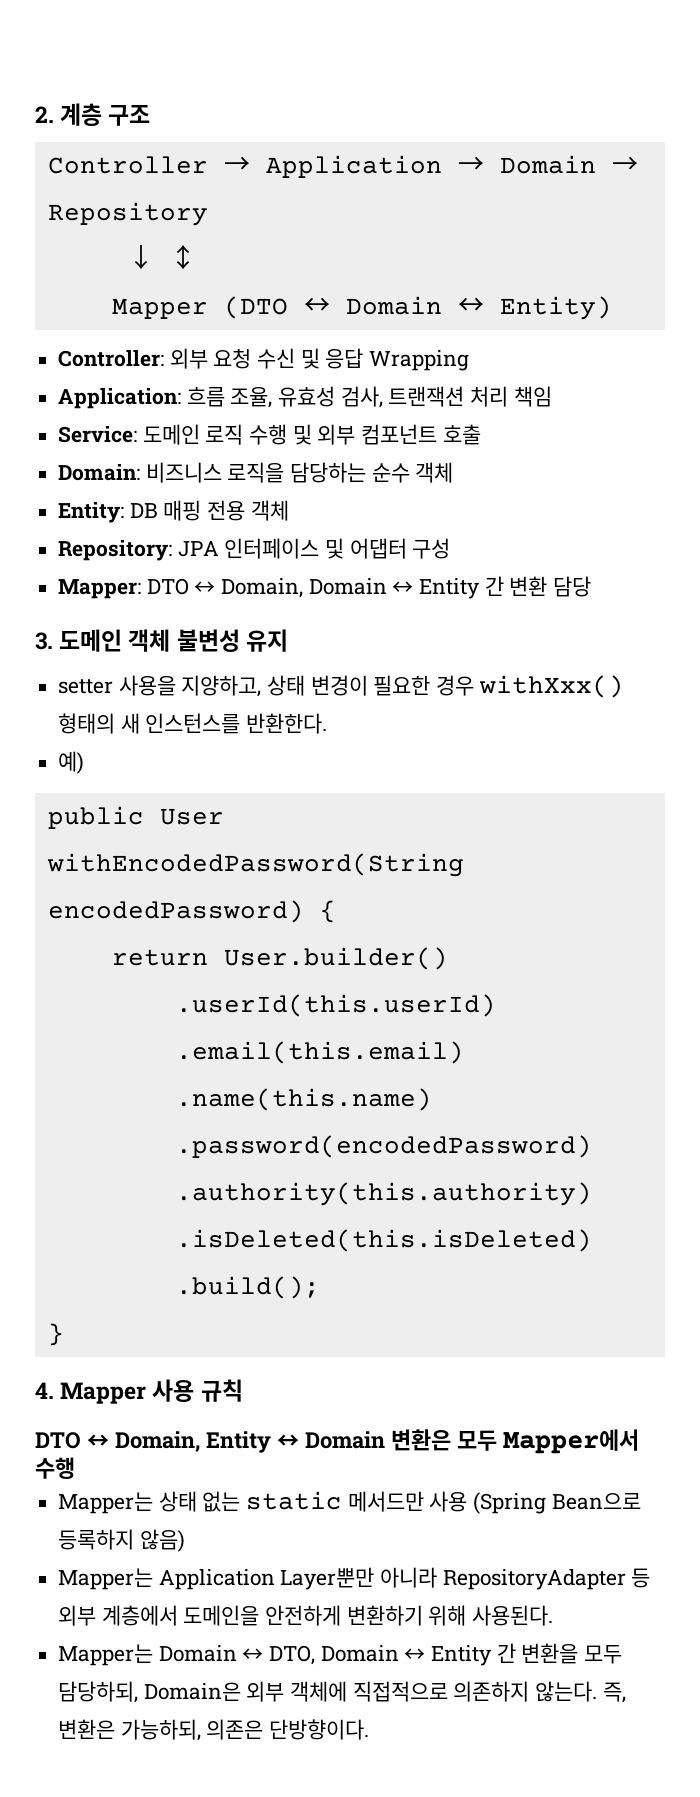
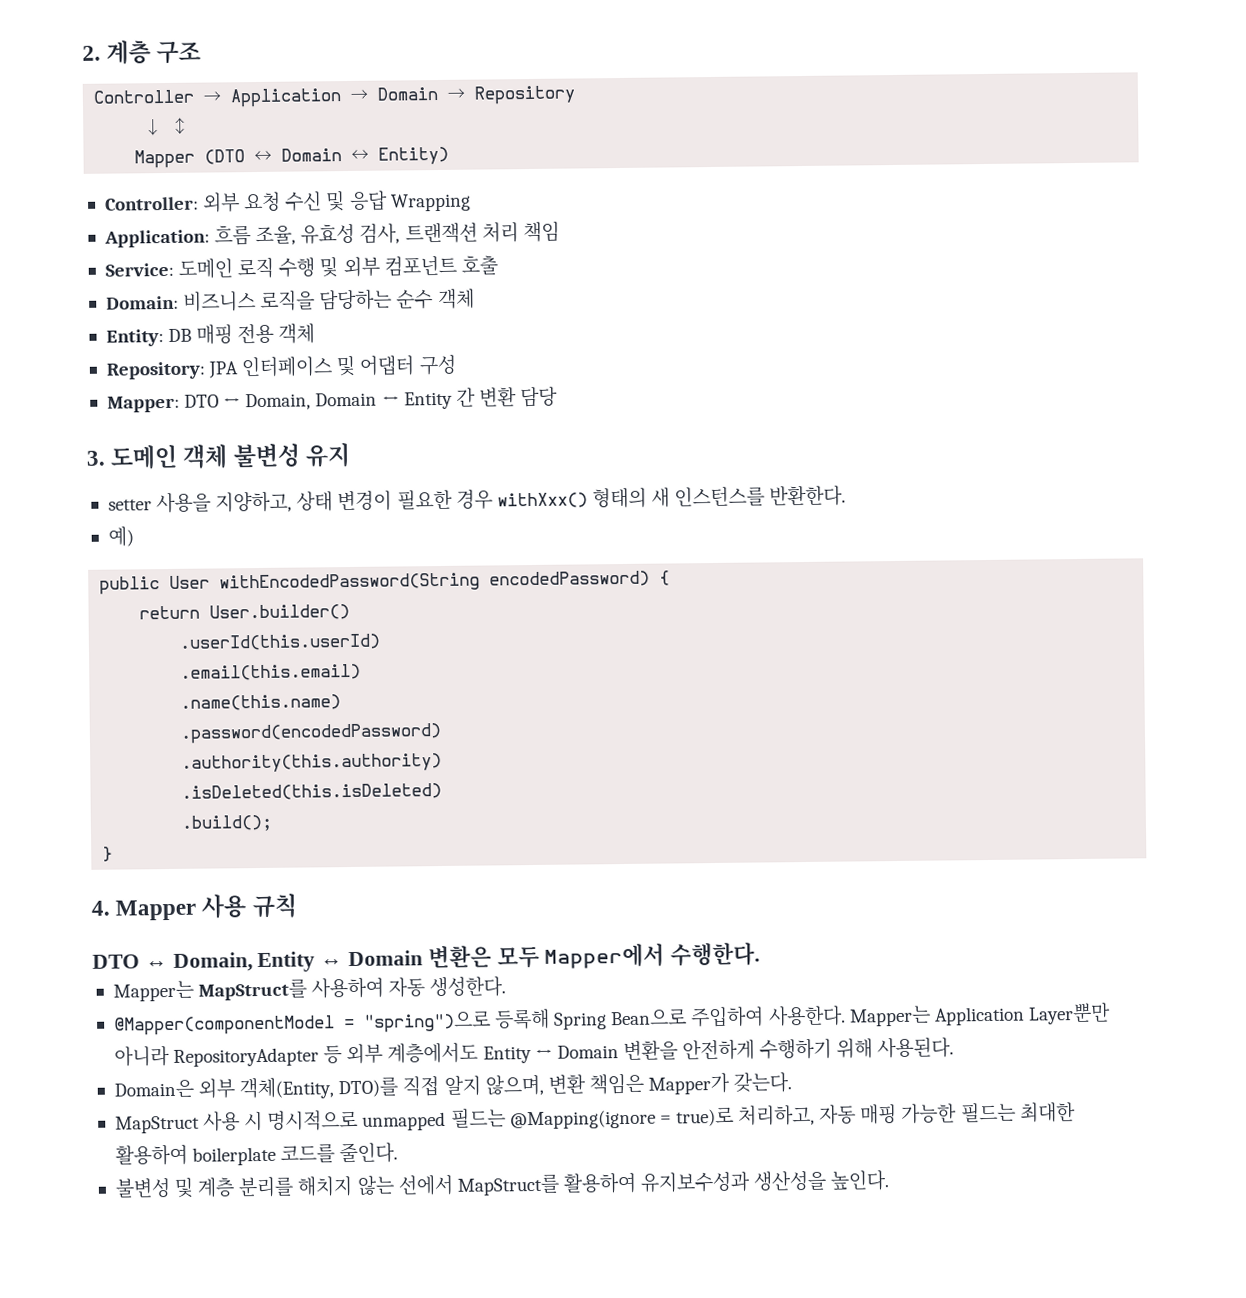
[35,1457,75,1479] [58,1491,641,1514] [58,1529,185,1552] 수행 // Mapper는 상태 없는 static 메서드만 사용 (Spring Bean으로 등록하지 않음) // -> [670,942,761,967] [112,976,507,1002] [113,1005,846,1036] 수행한다. // Mapper는 MapStruct를 사용하여 자동 생성한다. // @Mapper(componentModel = "spring")으로 등록해 Spring Bean으로 주입하여 사용한다.
[101,1605,554,1626] [58,1643,623,1666] [58,1681,626,1703] [58,1719,370,1741] 계층에서 도메인을 안전하게 변환하기 위해 사용된다. // Mapper는 Domain ↔ DTO, Domain ↔ Entity 간 변환을 모두 담당하되, Domain은 외부 객체에 직접적으로 의존하지 않는다. 즉, 변환은 가능하되, 의존은 단방향이다. -> [387,1037,955,1064] [113,1072,793,1100] [114,1101,1076,1134] [114,1142,399,1166] [114,1170,890,1198] 계층에서도 Entity ↔ Domain 변환을 안전하게 수행하기 위해 사용된다. // Domain은 외부 객체(Entity, DTO)를 직접 알지 않으며, 변환 책임은 Mapper가 갖는다. // MapStruct 사용 시 명시적으로 unmapped 필드는 @Mapping(ignore = true)로 처리하고, 자동 매핑 가능한 필드는 최대한 활용하여 boilerplate 코드를 줄인다. // 불변성 및 계층 분리를 해치지 않는 선에서 MapStruct를 활용하여 유지보수성과 생산성을 높인다.

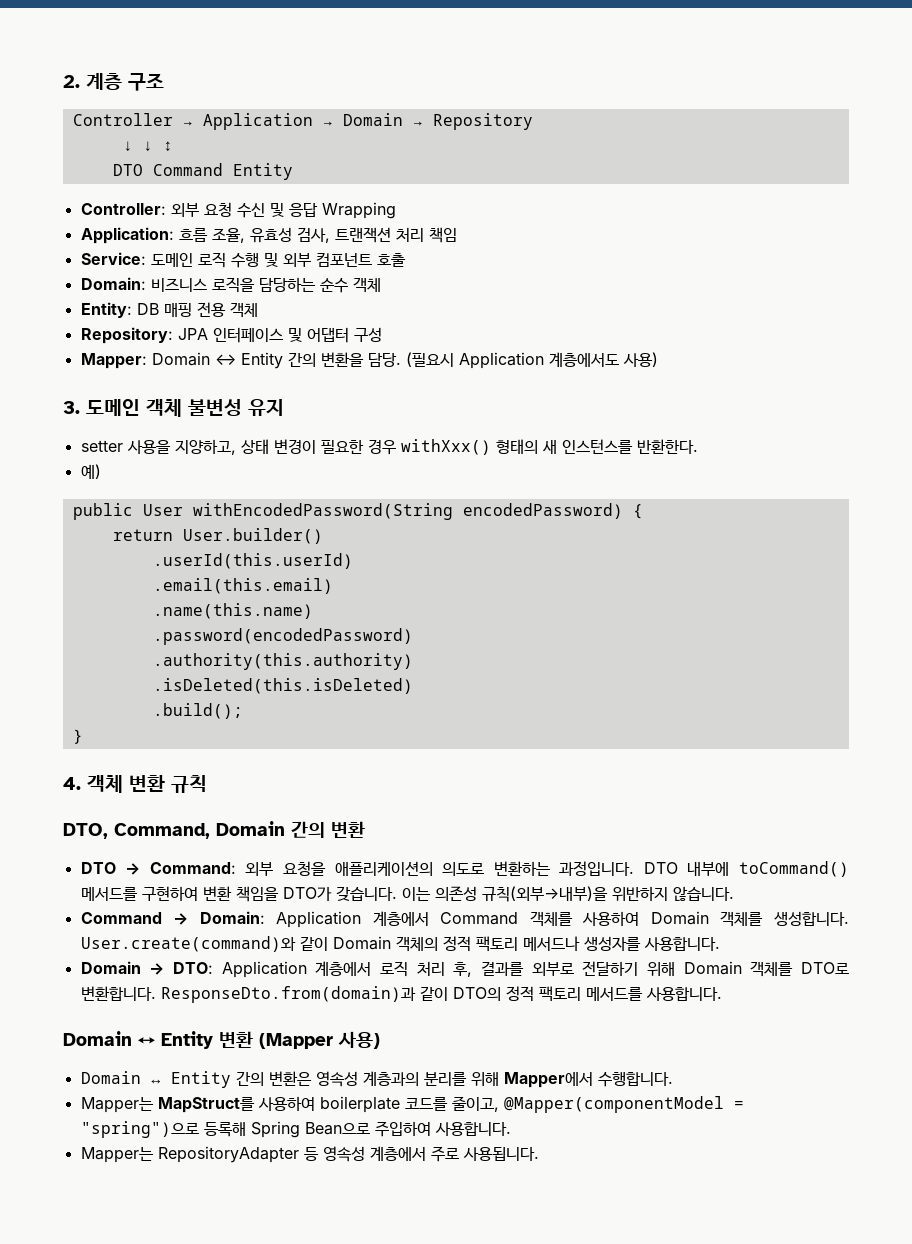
(163, 127) none -> [142,141,153,151] ↓
[134,146,450,169] Mapper (DTO ↔ Domain ↔ Entity) -> [112,163,293,180] DTO Command Entity
[184,386,559,411] DTO ↔ Domain, Domain ↔ Entity 간 변환 담당 -> [151,352,658,369] Domain ↔ Entity 간의 변환을 담당. (필요시 Application 계층에서도 사용)
[115,894,247,921] Mapper 사용 -> [87,775,165,793] 객체 변환
[92,942,761,973] DTO ↔ Domain, Entity ↔ Domain 변환은 모두 Mapper에서 수행한다. -> [63,821,365,839] [80,861,849,877] [80,886,734,902] [80,911,849,928] [80,936,720,952] [80,961,850,978] [80,986,722,1003] [63,1031,380,1049] [80,1071,673,1088] DTO, Command, Domain 간의 변환 // DTO → Command: 외부 요청을 애플리케이션의 의도로 변환하는 과정입니다. DTO 내부에 toCommand() 메서드를 구현하여 변환 책임을 DTO가 갖습니다. 이는 의존성 규칙(외부→내부)을 위반하지 않습니다. // Command → Domain: Application 계층에서 Command 객체를 사용하여 Domain 객체를 생성합니다. User.create(command)와 같이 Domain 객체의 정적 팩토리 메서드나 생성자를 사용합니다. // Domain → DTO: Application 계층에서 로직 처리 후, 결과를 외부로 전달하기 위해 Domain 객체를 DTO로 변환합니다. ResponseDto.from(domain)과 같이 DTO의 정적 팩토리 메서드를 사용합니다. // Domain ↔ Entity 변환 (Mapper 사용) // Domain ↔ Entity 간의 변환은 영속성 계층과의 분리를 위해 Mapper에서 수행합니다.
[388,976,507,998] 자동 생성한다. // -> [319,1096,499,1113] boilerplate 코드를 줄이고,
[767,1002,1111,1027] [113,1037,955,1067] [113,1072,793,1100] [114,1101,1076,1134] [114,1142,399,1166] [114,1170,890,1198] 사용한다. Mapper는 Application Layer뿐만 아니라 RepositoryAdapter 등 외부 계층에서도 Entity ↔ Domain 변환을 안전하게 수행하기 위해 사용된다. // Domain은 외부 객체(Entity, DTO)를 직접 알지 않으며, 변환 책임은 Mapper가 갖는다. // MapStruct 사용 시 명시적으로 unmapped 필드는 @Mapping(ignore = true)로 처리하고, 자동 매핑 가능한 필드는 최대한 활용하여 boilerplate 코드를 줄인다. // 불변성 및 계층 분리를 해치지 않는 선에서 MapStruct를 활용하여 유지보수성과 생산성을 높인다. -> [434,1122,511,1136] [80,1146,539,1163] 사용합니다. // Mapper는 RepositoryAdapter 등 영속성 계층에서 주로 사용됩니다.

